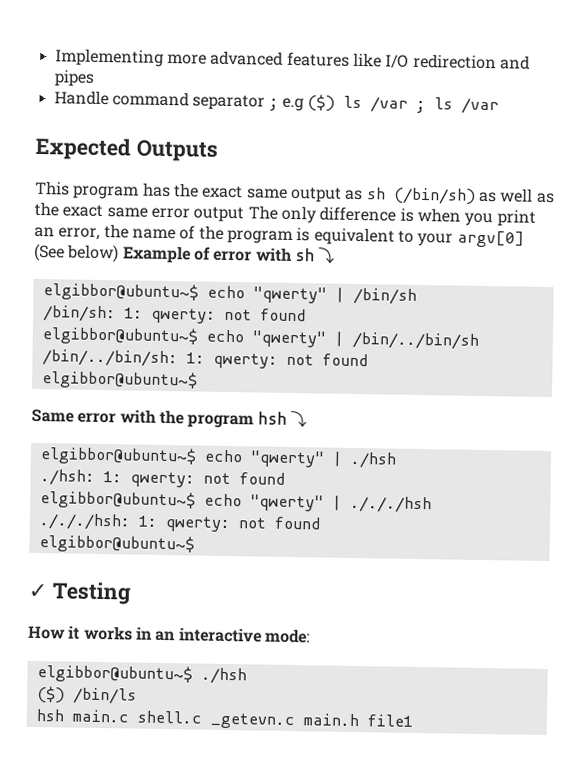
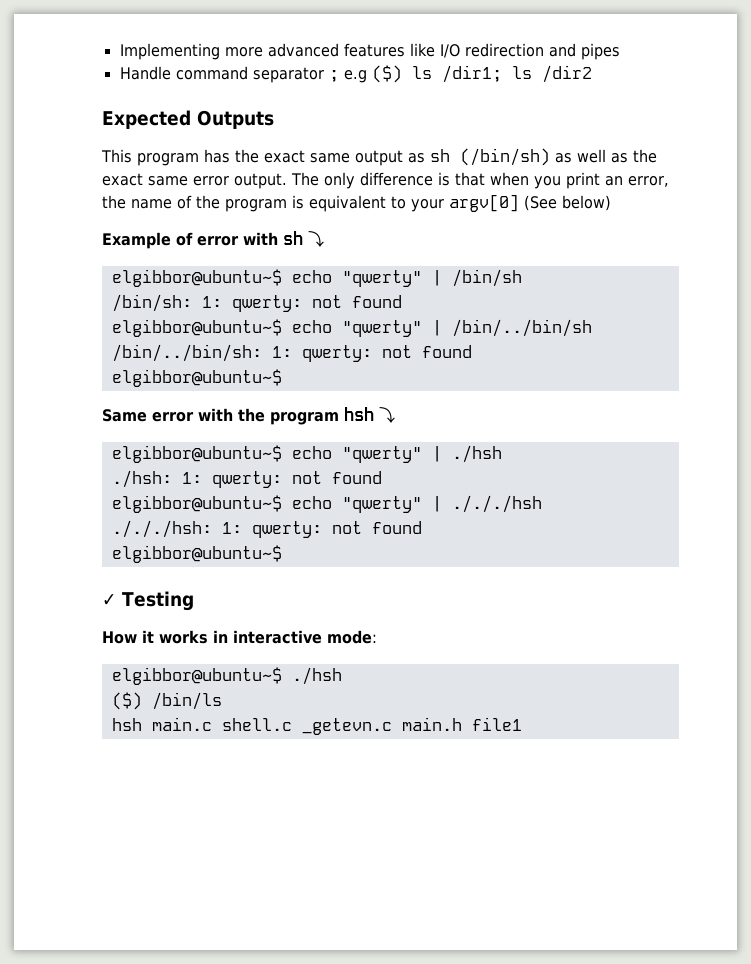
[370,96,500,115] /var ; ls /var -> [441,65,592,83] /dir1; ls /dir2
[193,206,245,223] output -> [234,173,287,189] output.
(414, 214) none -> [455,172,485,186] that
(120, 253) none -> (611, 203) //
[155,630,176,642] an -> (228, 636) none

